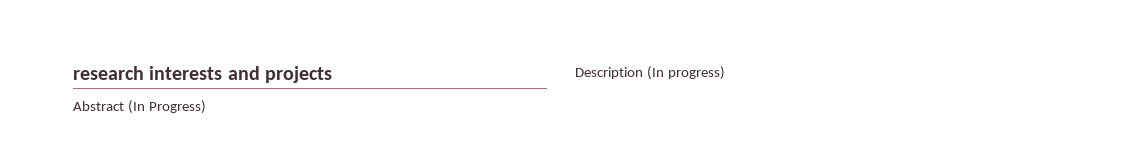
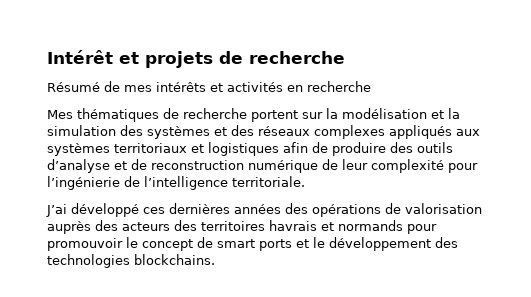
[73,66,332,83] [73,100,206,114] [575,66,725,80] research interests and projects // Abstract (In Progress) // Description (In progress) -> [47,50,345,68] [47,81,371,92] [47,108,460,122] [47,125,480,139] [47,142,453,156] [47,159,478,173] [47,176,305,190] [46,203,482,217] [47,220,437,234] [47,237,458,251] [47,254,215,268] Intérêt et projets de recherche // Résumé de mes intérêts et activités en recherche // Mes thématiques de recherche portent sur la modélisation et la simulation des systèmes et des réseaux complexes appliqués aux systèmes territoriaux et logistiques afin de produire des outils d’analyse et de reconstruction numérique de leur complexité pour l’ingénierie de l’intelligence territoriale. // J’ai développé ces dernières années des opérations de valorisation auprès des acteurs des territoires havrais et normands pour promouvoir le concept de smart ports et le développement des technologies blockchains.

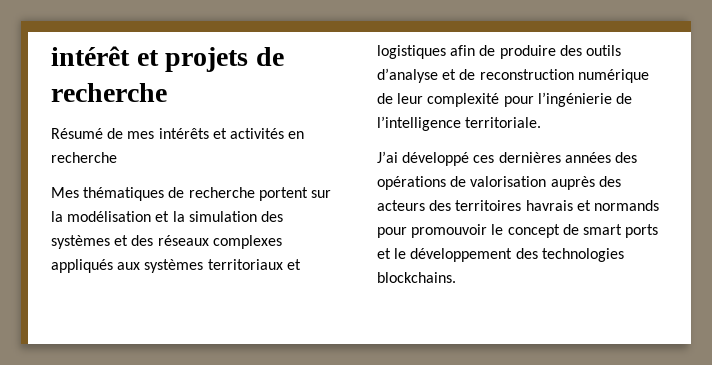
[47,50,113,64] Intérêt -> [51,46,130,66] intérêt

